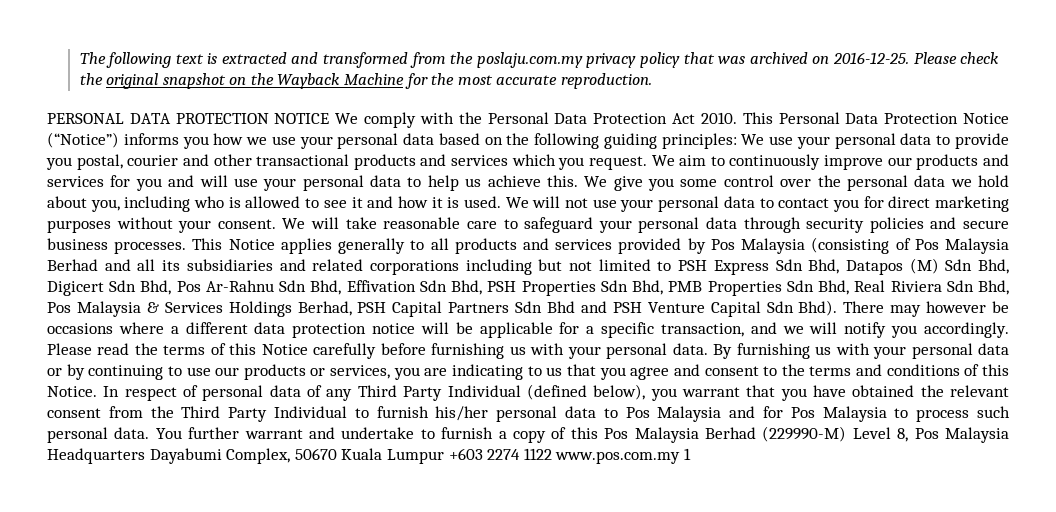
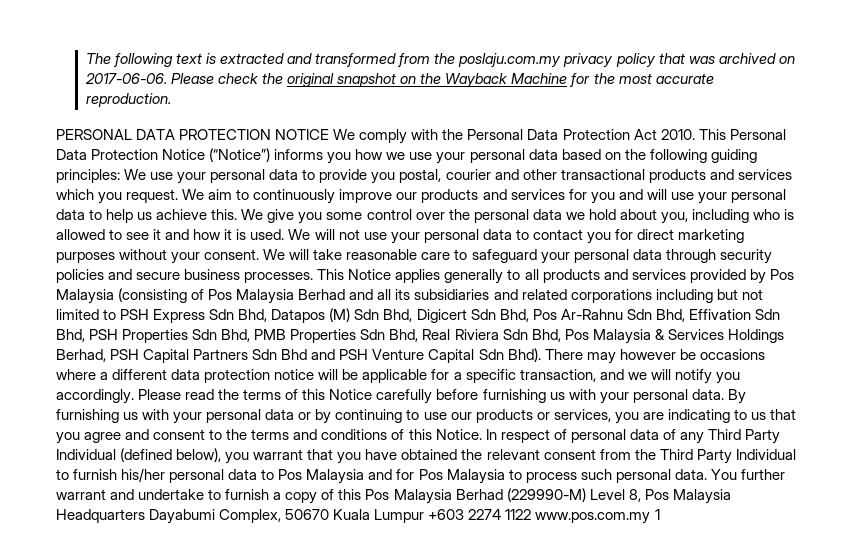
[832,52,909,64] 2016-12-25. -> [84,73,167,84] 2017-06-06.

